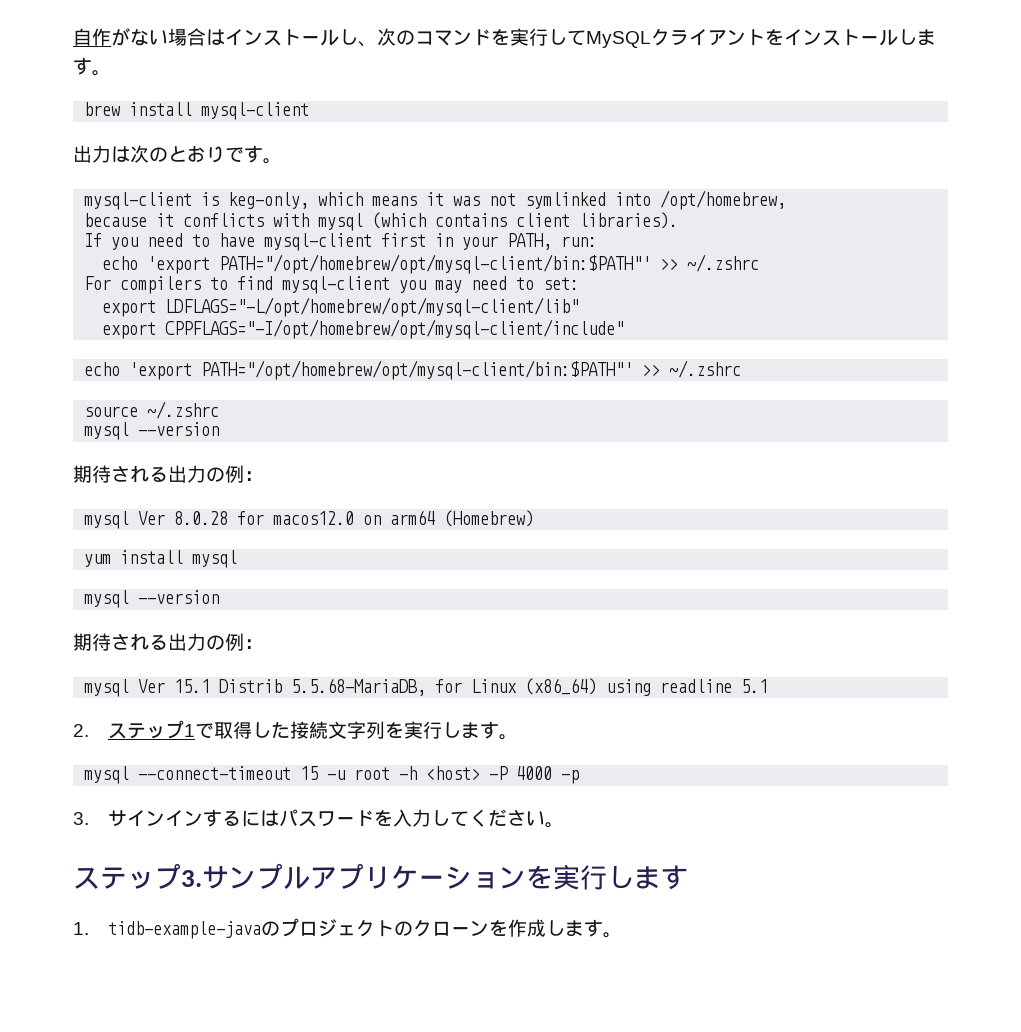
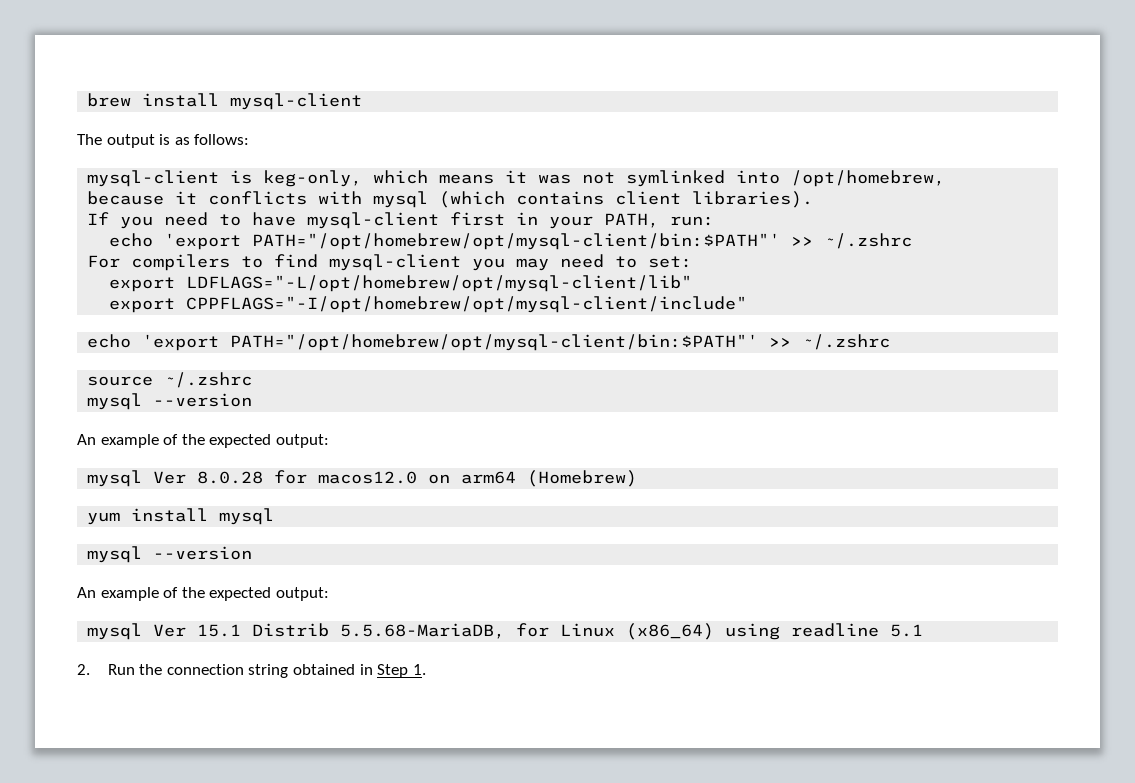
[73,28,936,48] [73,57,111,76] [84,102,310,120] [73,145,282,164] 自作がない場合はインストールし、次のコマンドを実行してMySQLクライアントをインストールします。 // brew install mysql-client // 出力は次のとおりです。 -> [87,93,363,110] [77,134,250,148] brew install mysql-client // The output is as follows:
[73,465,263,483] 期待される出力の例： -> [77,434,329,448] An example of the expected output:
[73,633,263,651] 期待される出力の例： -> [77,587,329,601] An example of the expected output:
[107,720,518,740] [84,766,580,784] [73,809,564,828] [73,863,688,890] [73,918,622,939] ステップ1で取得した接続文字列を実行します。 // mysql --connect-timeout 15 -u root -h <host> -P 4000 -p // 3.サインインするにはパスワードを入力してください。 // ステップ3.サンプルアプリケーションを実行します // 1. tidb-example-javaのプロジェクトのクローンを作成します。 -> [107,664,426,678] Run the connection string obtained in Step 1.

